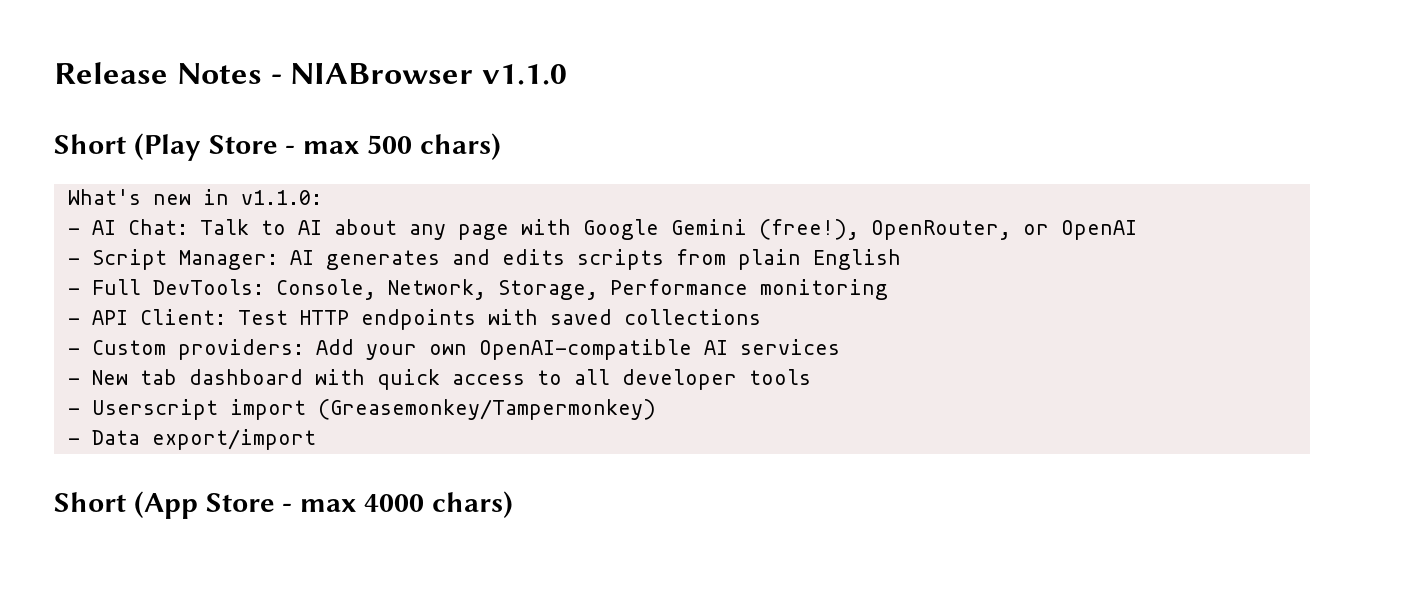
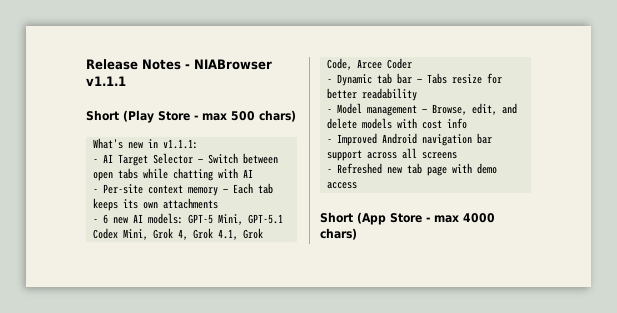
[482,64,568,85] v1.1.0 -> [86,76,126,86] v1.1.1
[240,190,322,205] v1.1.0: -> [162,139,198,149] v1.1.1:
[127,219,1137,240] [67,249,901,270] [67,279,888,300] [67,309,761,330] [67,339,840,360] [67,369,811,390] [67,399,656,420] [67,429,316,450] Chat: Talk to AI about any page with Google Gemini (free!), OpenRouter, or OpenAI // - Script Manager: AI generates and edits scripts from plain English // - Full DevTools: Console, Network, Storage, Performance monitoring // - API Client: Test HTTP endpoints with saved collections // - Custom providers: Add your own OpenAI-compatible AI services // - New tab dashboard with quick access to all developer tools // - Userscript import (Greasemonkey/Tampermonkey) // - Data export/import -> [117,153,278,166] [92,168,253,181] [92,183,273,196] [92,198,218,211] [92,213,283,225] [92,228,263,240] [326,58,412,70] [326,73,502,86] [326,88,417,101] [326,103,517,116] [326,118,467,129] [326,133,492,146] [326,148,457,161] [326,163,497,176] [326,182,357,189] Target Selector — Switch between open tabs while chatting with AI // - Per-site context memory — Each tab keeps its own attachments // - 6 new AI models: GPT-5 Mini, GPT-5.1 Codex Mini, Grok 4, Grok 4.1, Grok Code, Arcee Coder // - Dynamic tab bar — Tabs resize for better readability // - Model management — Browse, edit, and delete models with cost info // - Improved Android navigation bar support across all screens // - Refreshed new tab page with demo access

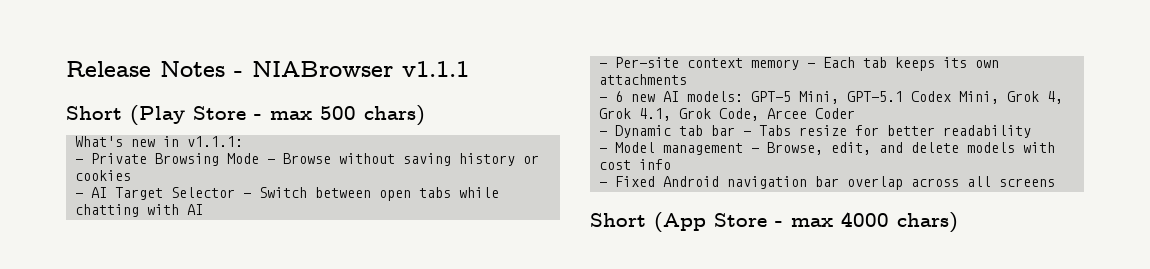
(198, 144) none -> [75,153,540,166] [75,170,132,181] // - Private Browsing Mode — Browse without saving history or cookies
[336,133,377,146] Improved -> [615,176,656,187] Fixed
[326,150,362,161] support -> [847,176,904,190] overlap
[326,163,497,176] [326,182,357,189] // - Refreshed new tab page with demo access -> (1056, 182) none

